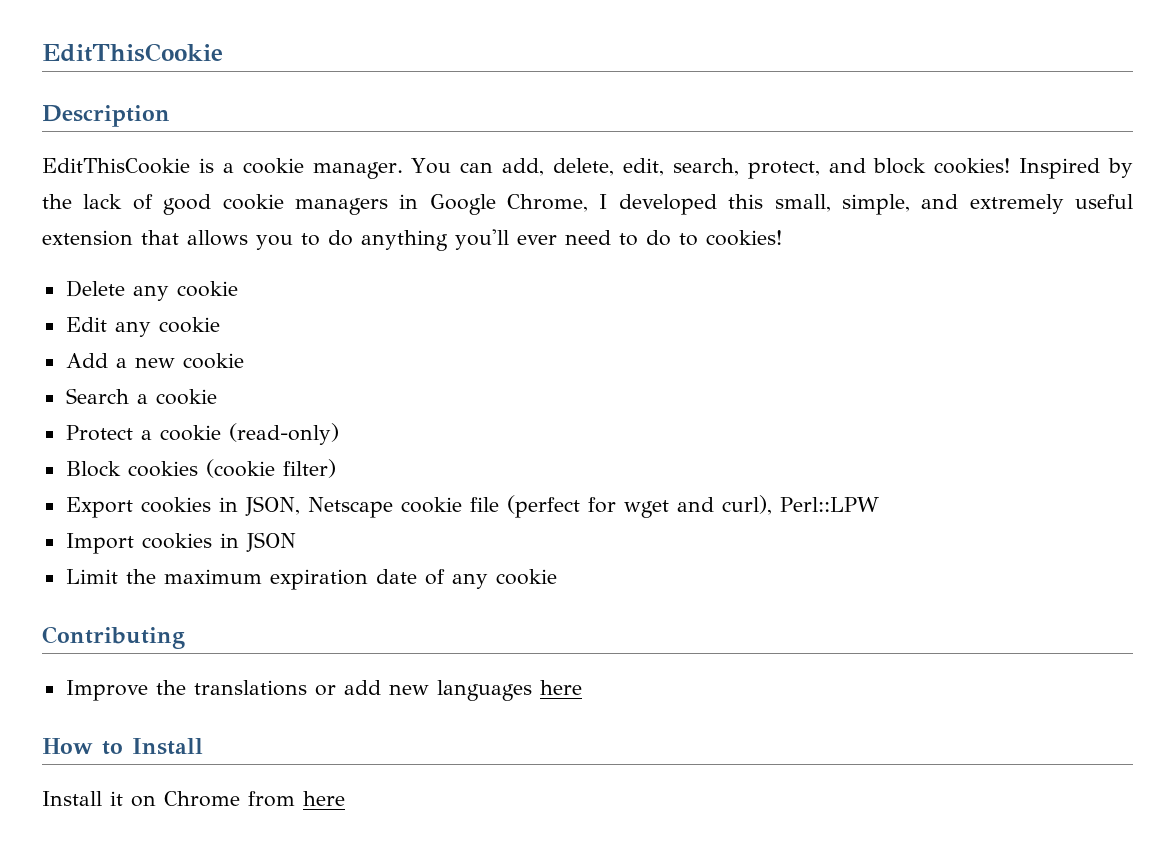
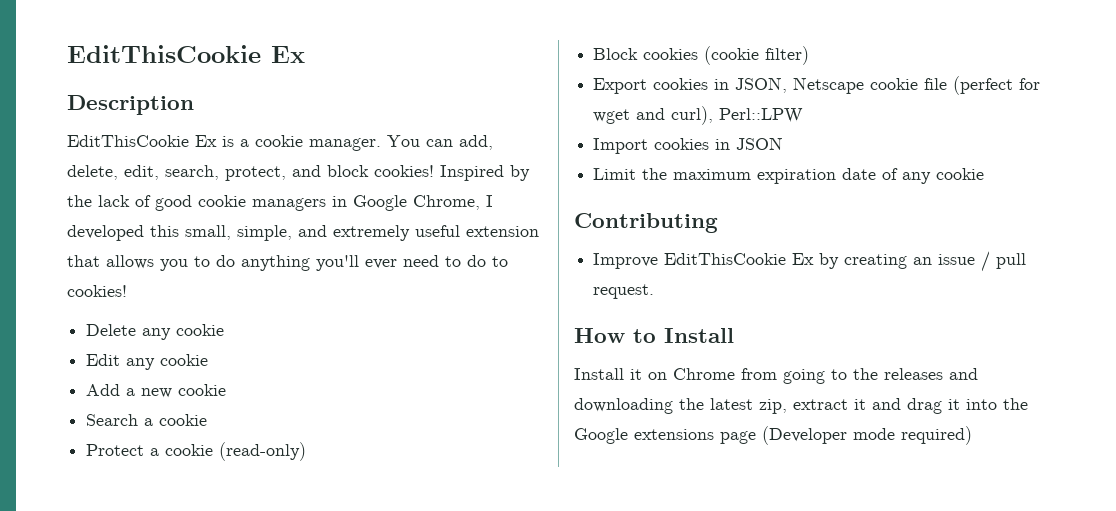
[42,43,223,62] EditThisCookie -> [67,45,305,63] EditThisCookie Ex
(190, 166) none -> [195,135,217,147] Ex
[155,680,582,701] the translations or add new languages here -> [664,251,1027,272] [593,284,655,299] EditThisCookie Ex by creating an issue / pull request.
[303,791,345,806] here -> [783,368,978,384] [574,398,1028,414] [574,426,972,445] going to the releases and downloading the latest zip, extract it and drag it into the Google extensions page (Developer mode required)

